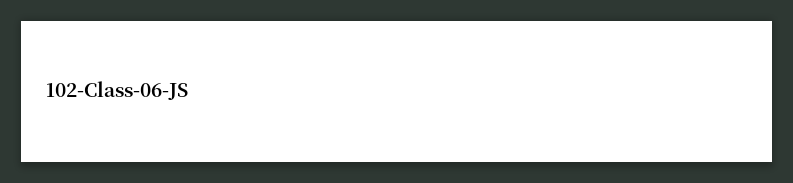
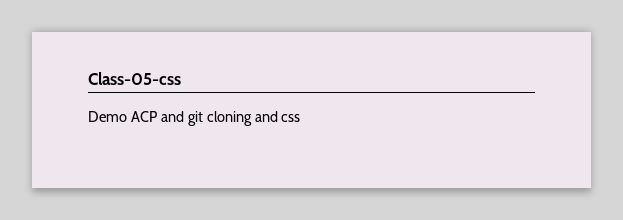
[46,81,188,100] 102-Class-06-JS -> [88,72,181,85] [88,111,301,126] Class-05-css // Demo ACP and git cloning and css

